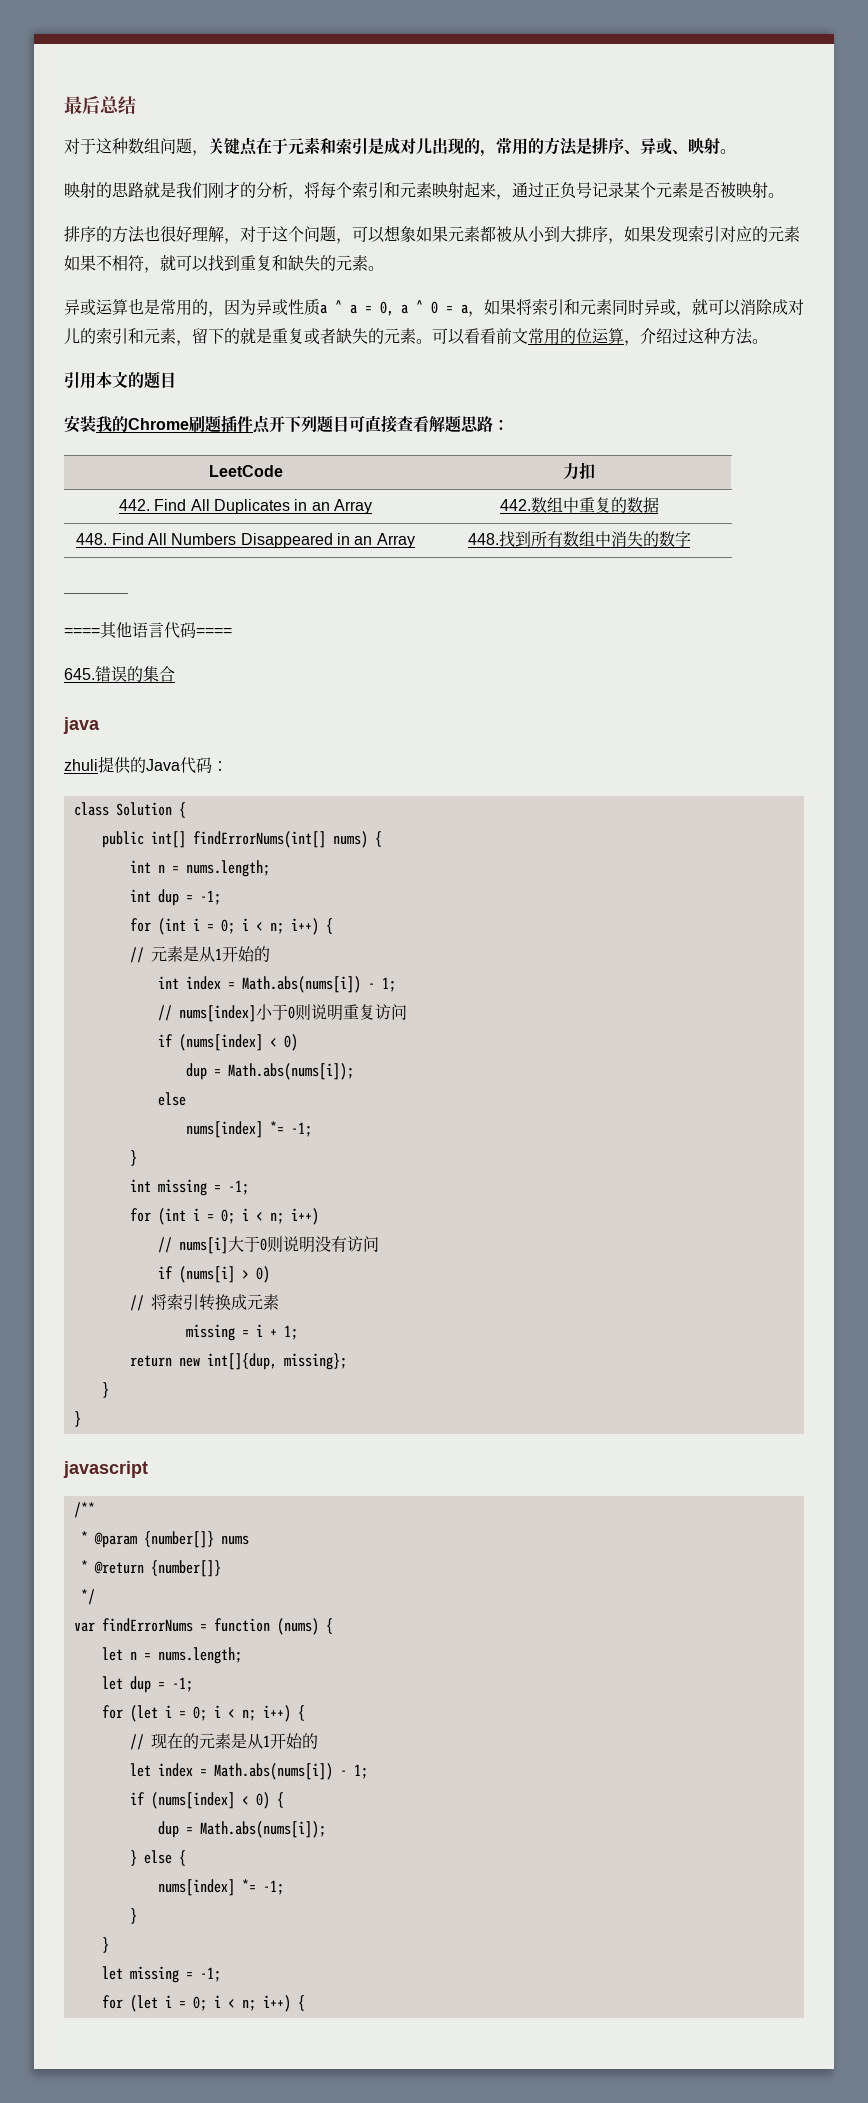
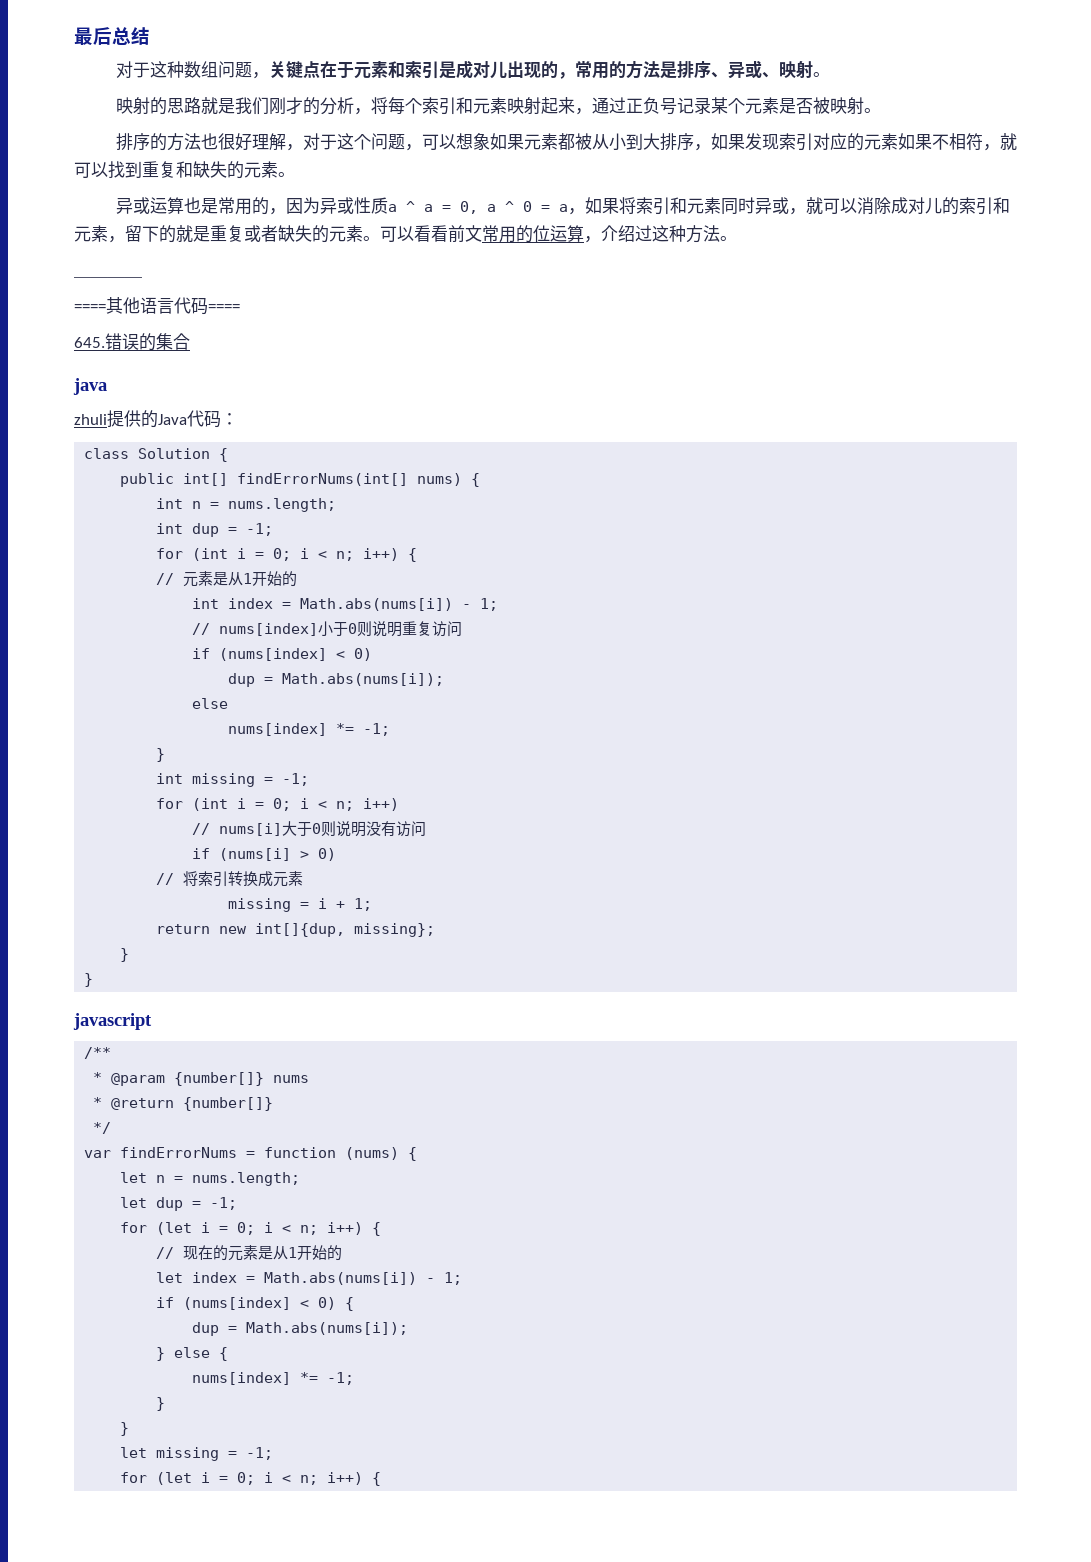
[64,371,176,389] [64,415,509,433] [208,465,283,477] [563,462,595,480] [119,499,372,514] [499,497,659,513] [76,533,415,548] [467,531,691,548] // 引用本文的题目 // 安装我的Chrome刷题插件点开下列题目可直接查看解题思路： // LeetCode | 力扣 // 442. Find All Duplicates in an Array | 442.数组中重复的数据 // 448. Find All Numbers Disappeared in an Array | 448.找到所有数组中消失的数字 -> (737, 238) none

